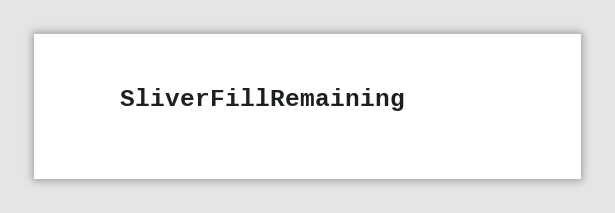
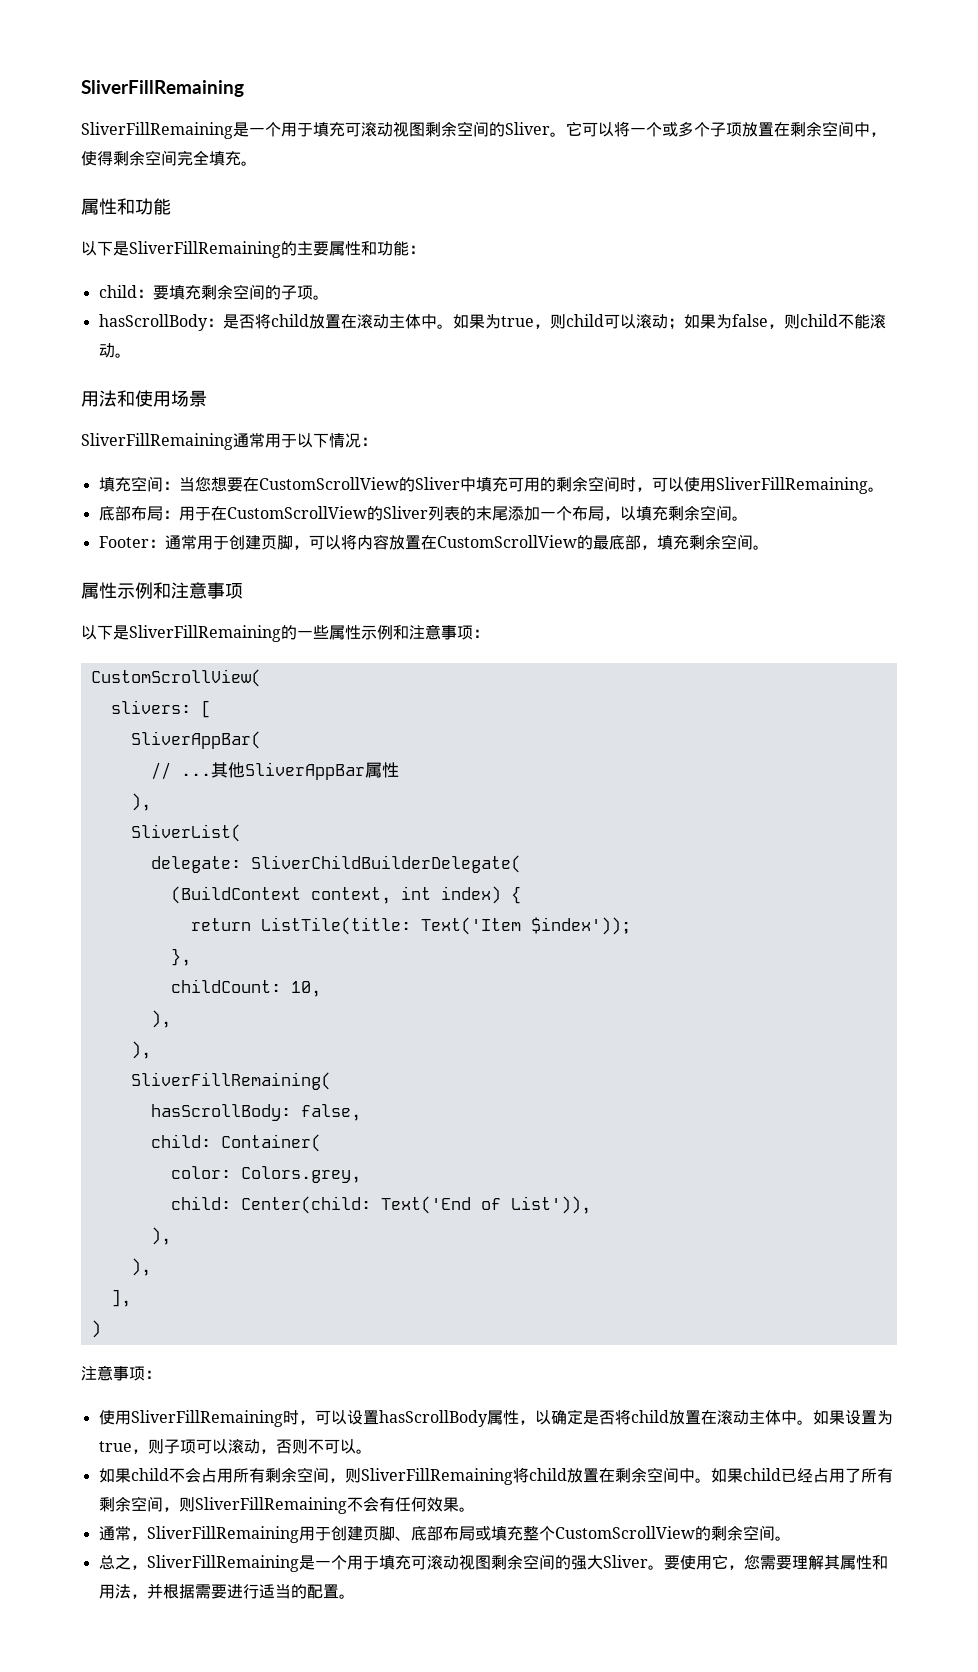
[120,88,405,111] SliverFillRemaining -> [81,80,244,97] [81,121,886,139] [81,150,257,166] [81,198,171,215] [81,241,425,258] [98,284,329,300] [98,313,886,331] [98,343,131,358] [81,390,207,407] [81,433,377,450] [98,476,884,494] [98,505,748,521] [98,534,769,550] [81,582,243,599] [81,624,489,642] [90,669,261,687] [110,700,211,718] [130,731,261,749] [150,762,399,780] [130,793,151,811] [130,824,241,842] [150,855,521,873] [170,886,521,904] [190,917,631,935] [170,948,191,966] [170,979,321,997] [150,1010,171,1028] [130,1041,151,1059] [130,1072,331,1090] [150,1104,361,1121] [150,1134,321,1152] [170,1166,361,1183] [170,1196,591,1214] [150,1227,171,1245] [130,1258,151,1276] [110,1289,131,1307] [90,1320,101,1338] [81,1365,161,1381] [98,1409,893,1427] [98,1439,372,1454] [98,1467,893,1485] [98,1496,475,1514] [98,1525,791,1543] [98,1554,888,1572] [98,1583,355,1599] SliverFillRemaining // SliverFillRemaining是一个用于填充可滚动视图剩余空间的Sliver。它可以将一个或多个子项放置在剩余空间中，使得剩余空间完全填充。 // 属性和功能 // 以下是SliverFillRemaining的主要属性和功能： // child：要填充剩余空间的子项。 // hasScrollBody：是否将child放置在滚动主体中。如果为true，则child可以滚动；如果为false，则child不能滚动。 // 用法和使用场景 // SliverFillRemaining通常用于以下情况： // 填充空间：当您想要在CustomScrollView的Sliver中填充可用的剩余空间时，可以使用SliverFillRemaining。 // 底部布局：用于在CustomScrollView的Sliver列表的末尾添加一个布局，以填充剩余空间。 // Footer：通常用于创建页脚，可以将内容放置在CustomScrollView的最底部，填充剩余空间。 // 属性示例和注意事项 // 以下是SliverFillRemaining的一些属性示例和注意事项： // CustomScrollView( // slivers: [ // SliverAppBar( // // ...其他SliverAppBar属性 // ), // SliverList( // delegate: SliverChildBuilderDelegate( // (BuildContext context, int index) { // return ListTile(title: Text('Item $index')); // }, // childCount: 10, // ), // ), // SliverFillRemaining( // hasScrollBody: false, // child: Container( // color: Colors.grey, // child: Center(child: Text('End of List')), // ), // ), // ], // ) // 注意事项： // 使用SliverFillRemaining时，可以设置hasScrollBody属性，以确定是否将child放置在滚动主体中。如果设置为true，则子项可以滚动，否则不可以。 // 如果child不会占用所有剩余空间，则SliverFillRemaining将child放置在剩余空间中。如果child已经占用了所有剩余空间，则SliverFillRemaining不会有任何效果。 // 通常，SliverFillRemaining用于创建页脚、底部布局或填充整个CustomScrollView的剩余空间。 // 总之，SliverFillRemaining是一个用于填充可滚动视图剩余空间的强大Sliver。要使用它，您需要理解其属性和用法，并根据需要进行适当的配置。

